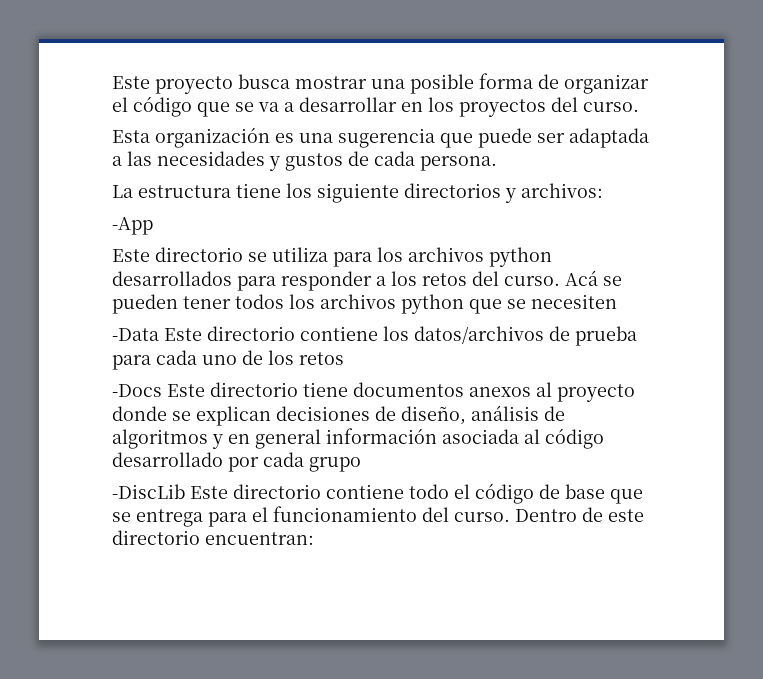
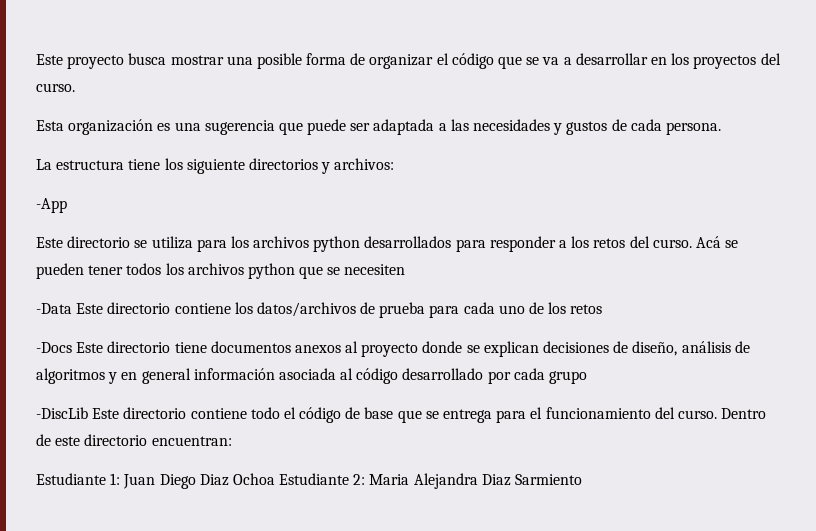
(314, 538) none -> [36,473,583,489] // Estudiante 1: Juan Diego Diaz Ochoa Estudiante 2: Maria Alejandra Diaz Sarmiento

